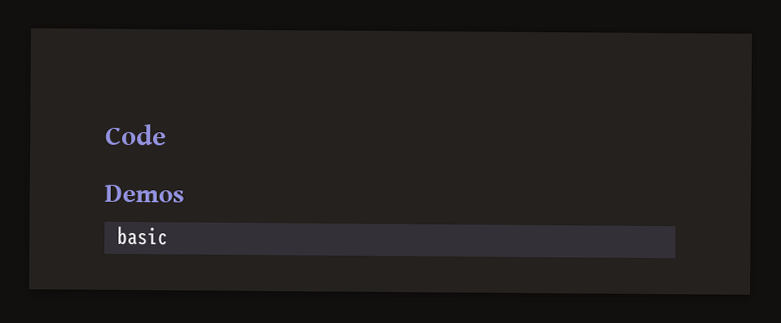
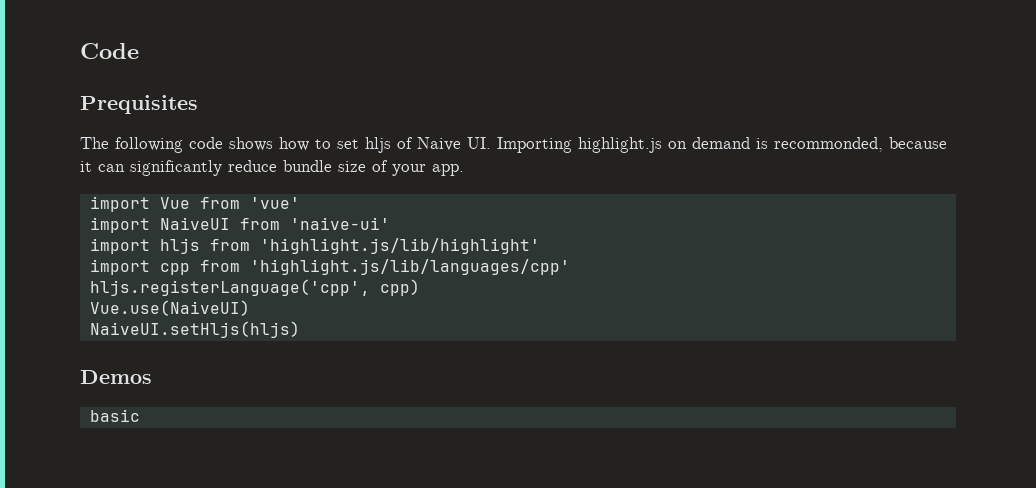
(167, 134) none -> [80,95,198,114] [80,137,947,153] [80,160,464,176] [89,196,300,212] [89,217,390,233] [89,238,540,254] [89,259,570,275] [89,279,420,296] [89,300,250,316] [89,321,300,338] // Prequisites // The following code shows how to set hljs of Naive UI. Importing highlight.js on demand is recommonded, because it can significantly reduce bundle size of your app. // import Vue from 'vue' // import NaiveUI from 'naive-ui' // import hljs from 'highlight.js/lib/highlight' // import cpp from 'highlight.js/lib/languages/cpp' // hljs.registerLanguage('cpp', cpp) // Vue.use(NaiveUI) // NaiveUI.setHljs(hljs)

